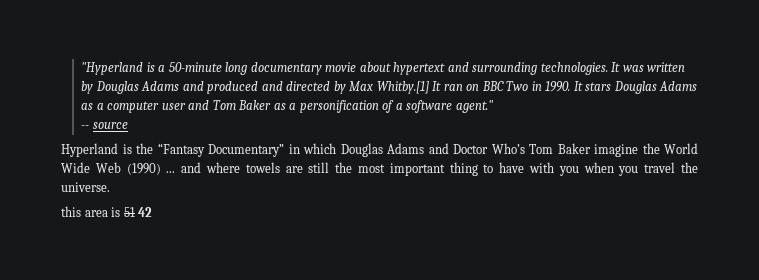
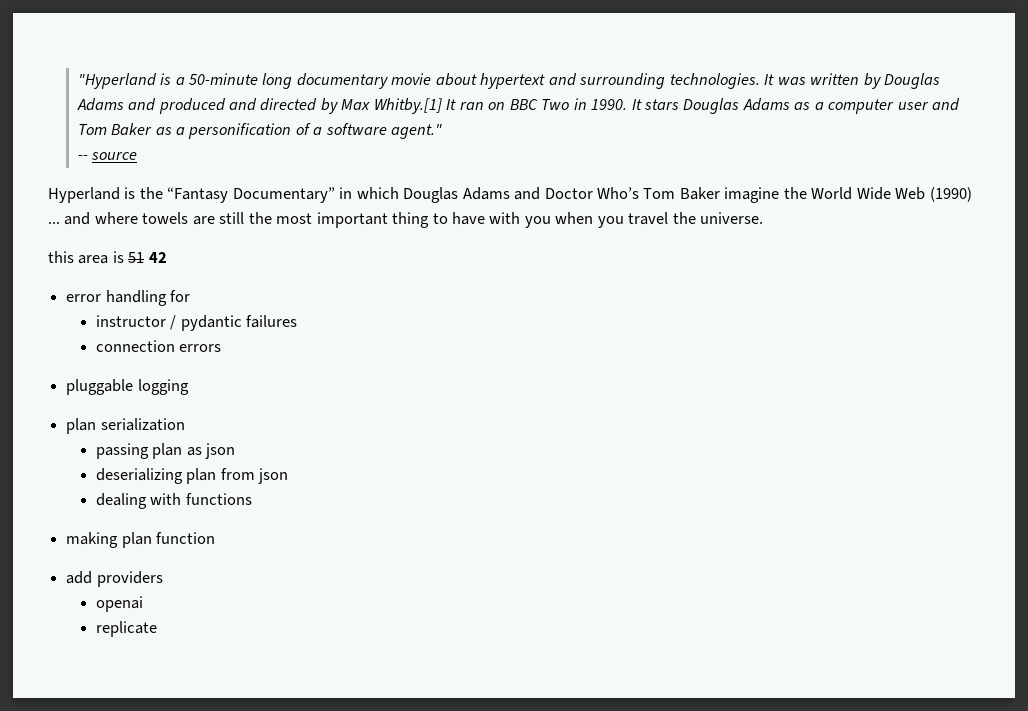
(153, 212) none -> [66,290,191,306] [95,315,298,331] [95,340,222,352] [66,379,189,395] [66,418,185,434] [95,443,236,459] [95,468,289,484] [95,493,252,509] [66,532,216,548] [66,571,163,587] [95,596,143,612] [95,621,157,637] // error handling for // instructor / pydantic failures // connection errors // pluggable logging // plan serialization // passing plan as json // deserializing plan from json // dealing with functions // making plan function // add providers // openai // replicate

